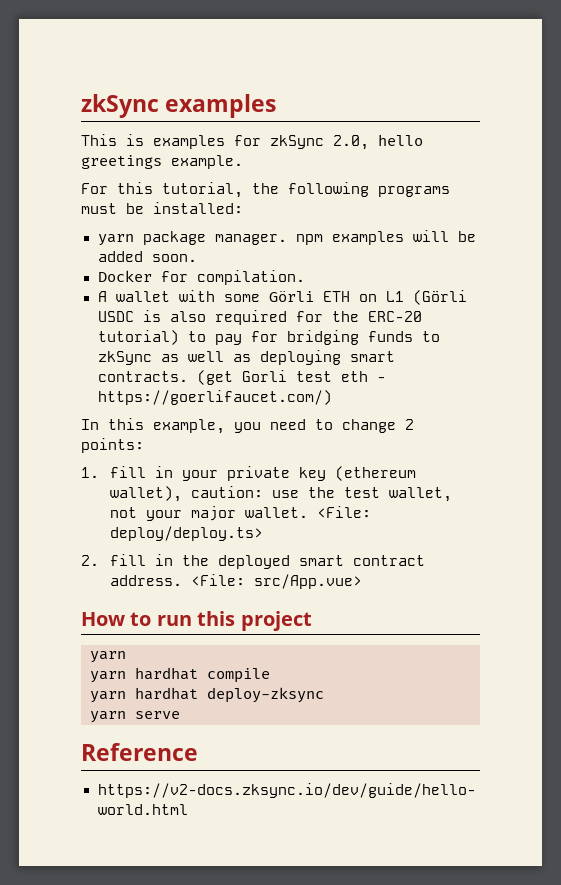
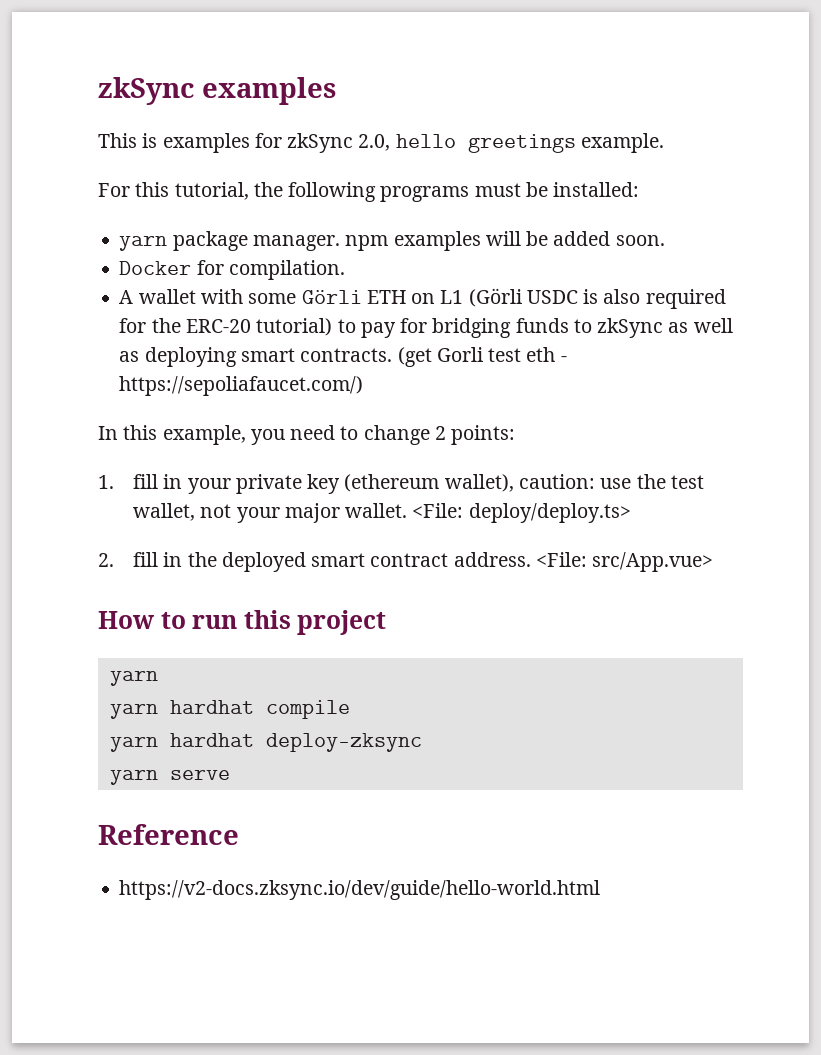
[97,390,332,405] https://goerlifaucet.com/) -> [119,376,364,396] https://sepoliafaucet.com/)

